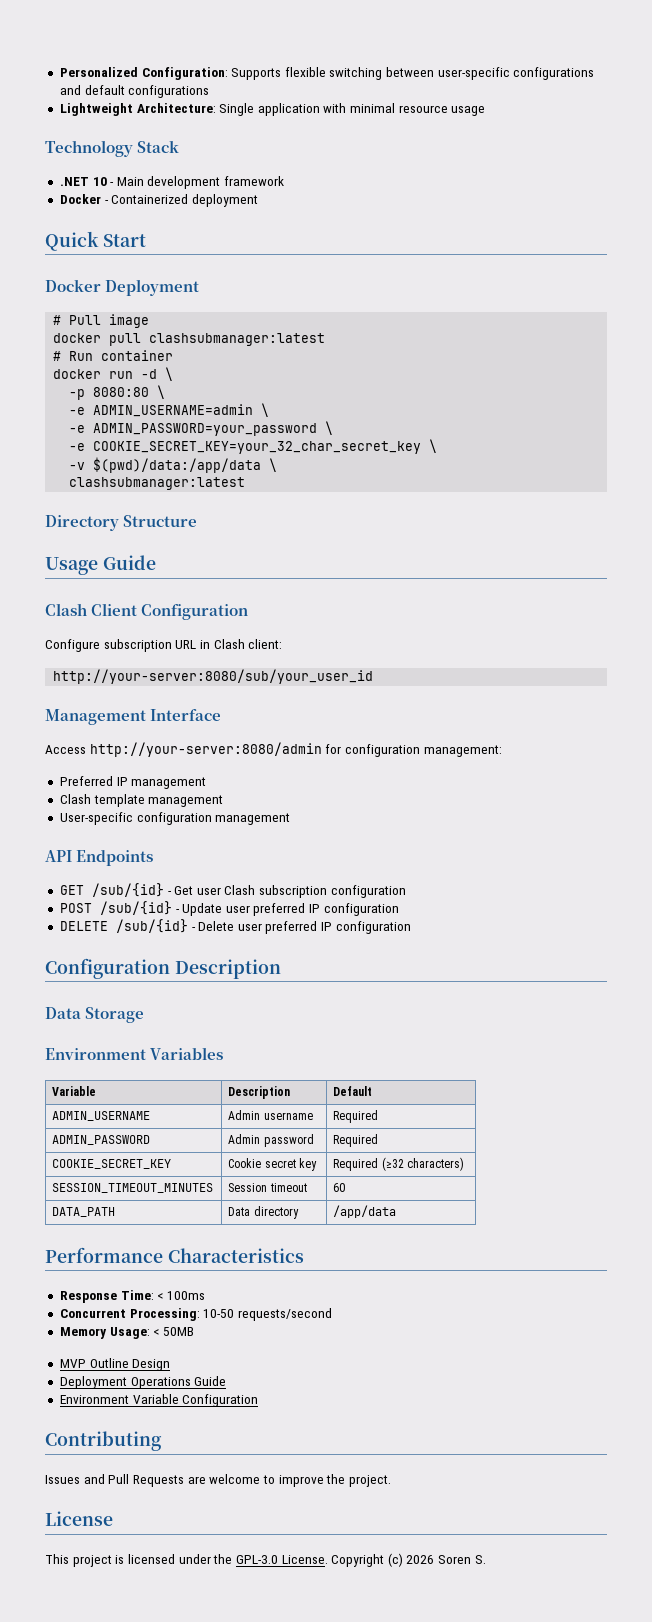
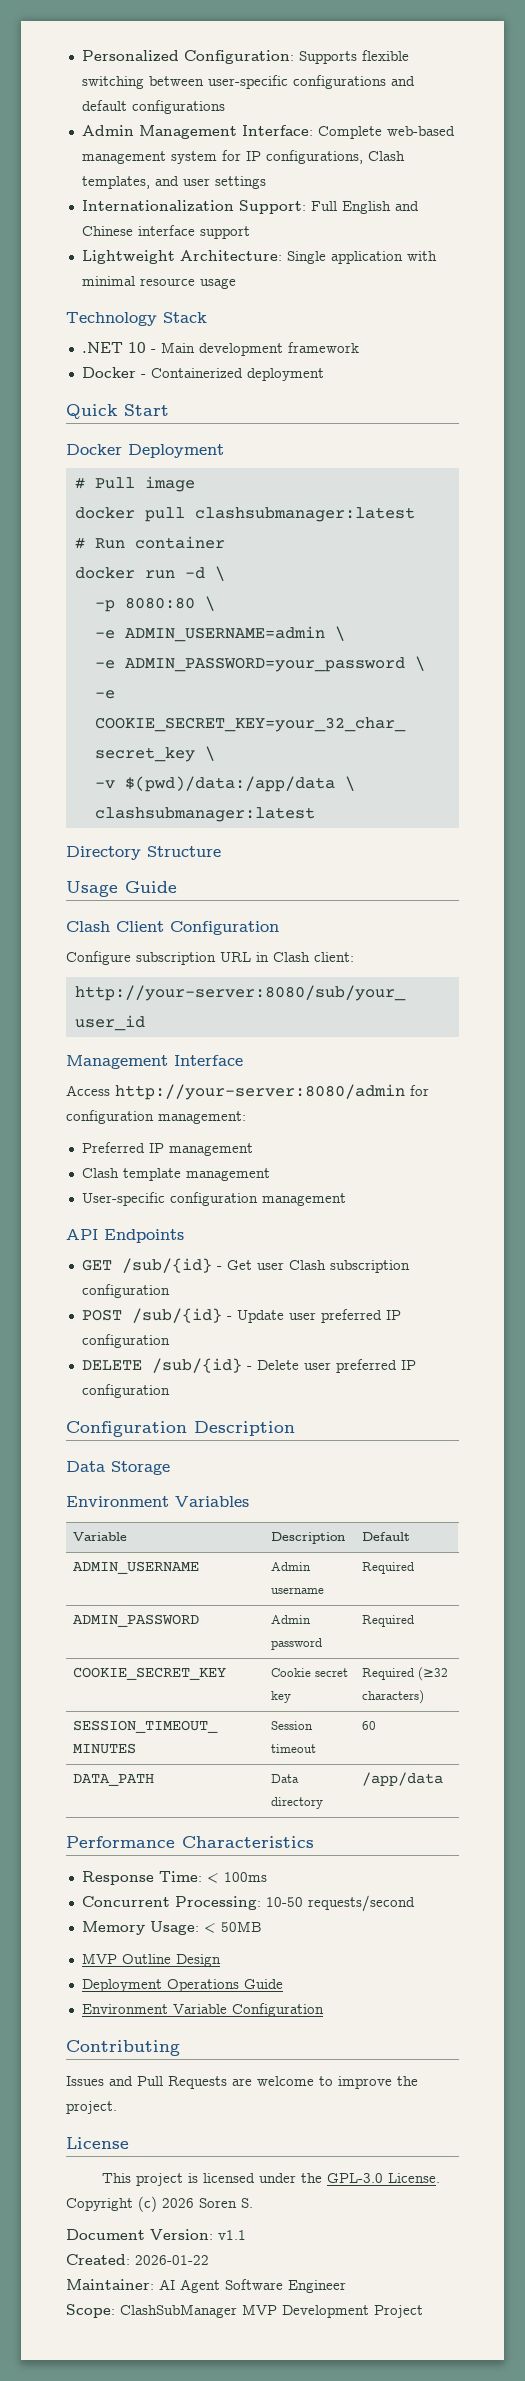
(210, 91) none -> [81,125,455,139] [81,150,405,164] [81,176,266,189] [81,200,419,214] [81,225,250,239] // Admin Management Interface: Complete web-based management system for IP configurations, Clash templates, and user settings // Internationalization Support: Full English and Chinese interface support
(486, 1559) none -> [66,2229,246,2240] [66,2254,209,2265] [66,2279,346,2293] [66,2304,423,2318] // Document Version: v1.1 // Created: 2026-01-22 // Maintainer: AI Agent Software Engineer // Scope: ClashSubManager MVP Development Project

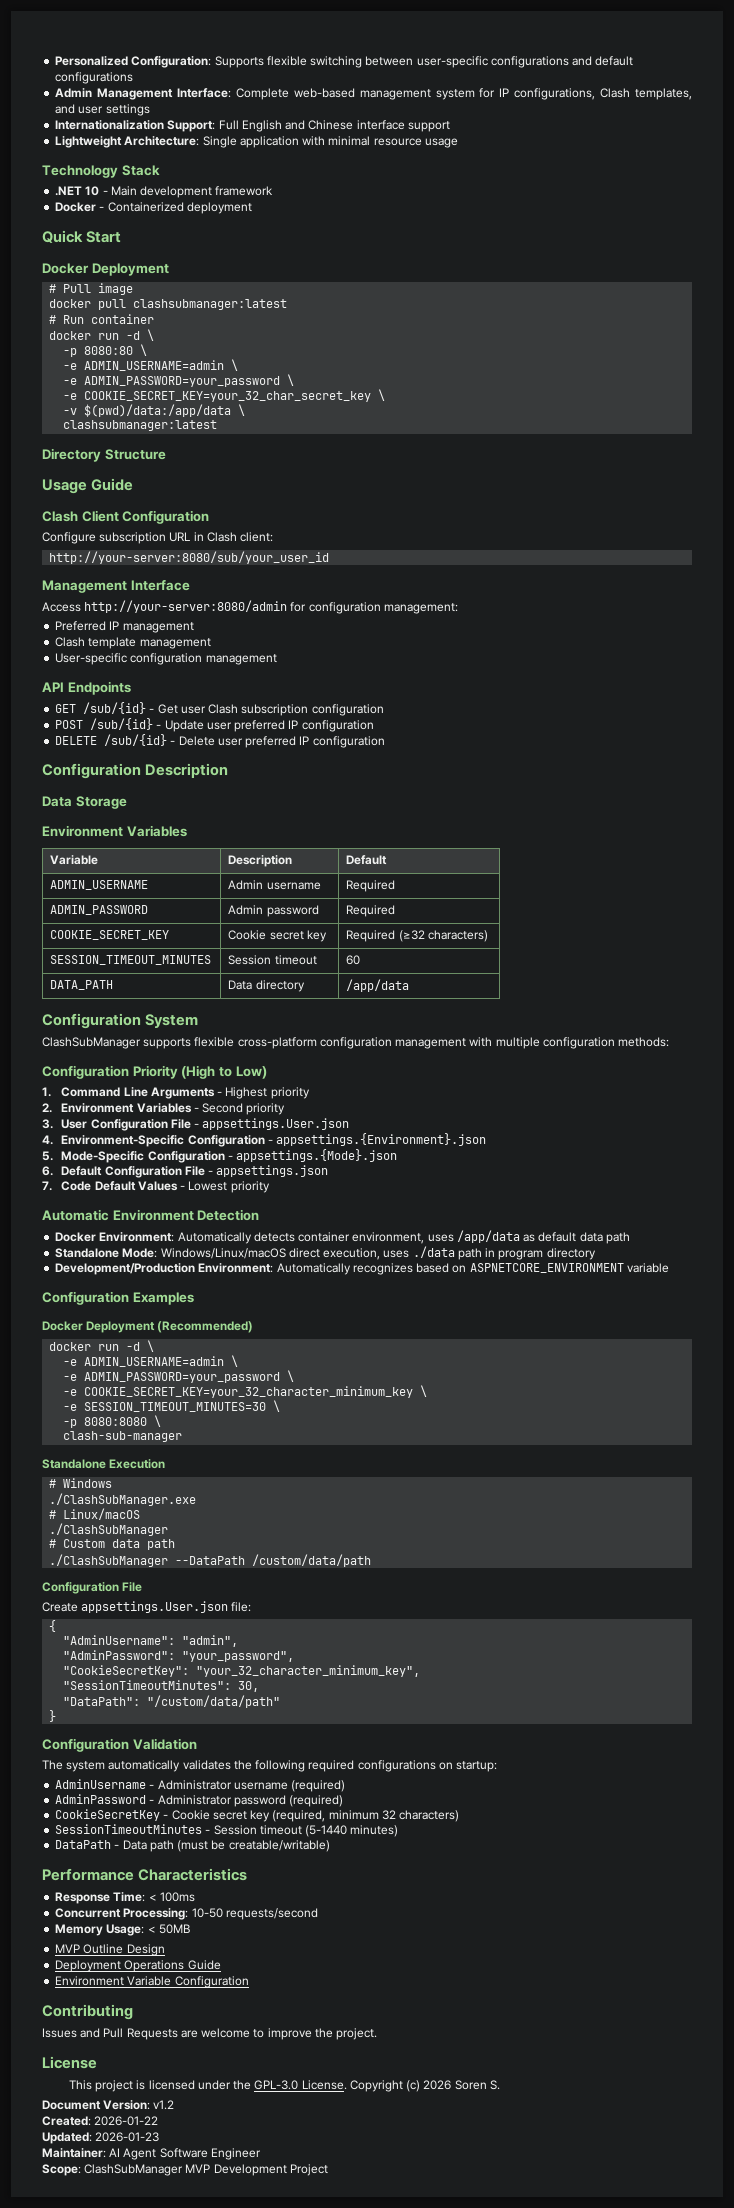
(443, 1779) none -> [42,1013,199,1029] [42,1037,670,1049] [42,1065,267,1079] [42,1087,310,1099] [42,1103,286,1115] [42,1118,350,1131] [42,1133,487,1147] [42,1149,398,1163] [42,1165,329,1178] [42,1181,270,1193] [42,1209,260,1221] [55,1230,630,1244] [55,1246,596,1260] [55,1263,669,1275] [42,1291,194,1305] [42,1321,254,1333] [49,1340,155,1352] [63,1355,239,1367] [63,1370,295,1383] [63,1385,428,1398] [63,1400,281,1412] [63,1415,162,1428] [63,1431,183,1442] [42,1459,166,1469] [49,1478,113,1488] [49,1493,197,1506] [49,1508,141,1520] [49,1523,169,1536] [49,1539,176,1550] [49,1554,372,1567] [42,1582,143,1594] [42,1601,252,1613] [49,1620,57,1632] [63,1635,239,1647] [63,1650,295,1662] [63,1665,421,1677] [63,1680,260,1692] [63,1695,281,1708] [49,1710,57,1722] [42,1738,197,1752] [42,1760,498,1772] [55,1779,346,1792] [55,1794,344,1807] [55,1809,460,1822] [55,1824,399,1837] [55,1840,330,1852] // Configuration System // ClashSubManager supports flexible cross-platform configuration management with multiple configuration methods: // Configuration Priority (High to Low) // 1. Command Line Arguments - Highest priority // 2. Environment Variables - Second priority // 3. User Configuration File - appsettings.User.json // 4. Environment-Specific Configuration - appsettings.{Environment}.json // 5. Mode-Specific Configuration - appsettings.{Mode}.json // 6. Default Configuration File - appsettings.json // 7. Code Default Values - Lowest priority // Automatic Environment Detection // Docker Environment: Automatically detects container environment, uses /app/data as default data path // Standalone Mode: Windows/Linux/macOS direct execution, uses ./data path in program directory // Development/Production Environment: Automatically recognizes based on ASPNETCORE_ENVIRONMENT variable // Configuration Examples // Docker Deployment (Recommended) // docker run -d \ // -e ADMIN_USERNAME=admin \ // -e ADMIN_PASSWORD=your_password \ // -e COOKIE_SECRET_KEY=your_32_character_minimum_key \ // -e SESSION_TIMEOUT_MINUTES=30 \ // -p 8080:8080 \ // clash-sub-manager // Standalone Execution // # Windows // ./ClashSubManager.exe // # Linux/macOS // ./ClashSubManager // # Custom data path // ./ClashSubManager --DataPath /custom/data/path // Configuration File // Create appsettings.User.json file: // { // "AdminUsername": "admin", // "AdminPassword": "your_password", // "CookieSecretKey": "your_32_character_minimum_key", // "SessionTimeoutMinutes": 30, // "DataPath": "/custom/data/path" // } // Configuration Validation // The system automatically validates the following required configurations on startup: // AdminUsername - Administrator username (required) // AdminPassword - Administrator password (required) // CookieSecretKey - Cookie secret key (required, minimum 32 characters) // SessionTimeoutMinutes - Session timeout (5-1440 minutes) // DataPath - Data path (must be creatable/writable)
[218,2230,246,2240] v1.1 -> [153,2100,175,2110] v1.2
(209, 2260) none -> [42,2132,160,2144] // Updated: 2026-01-23

